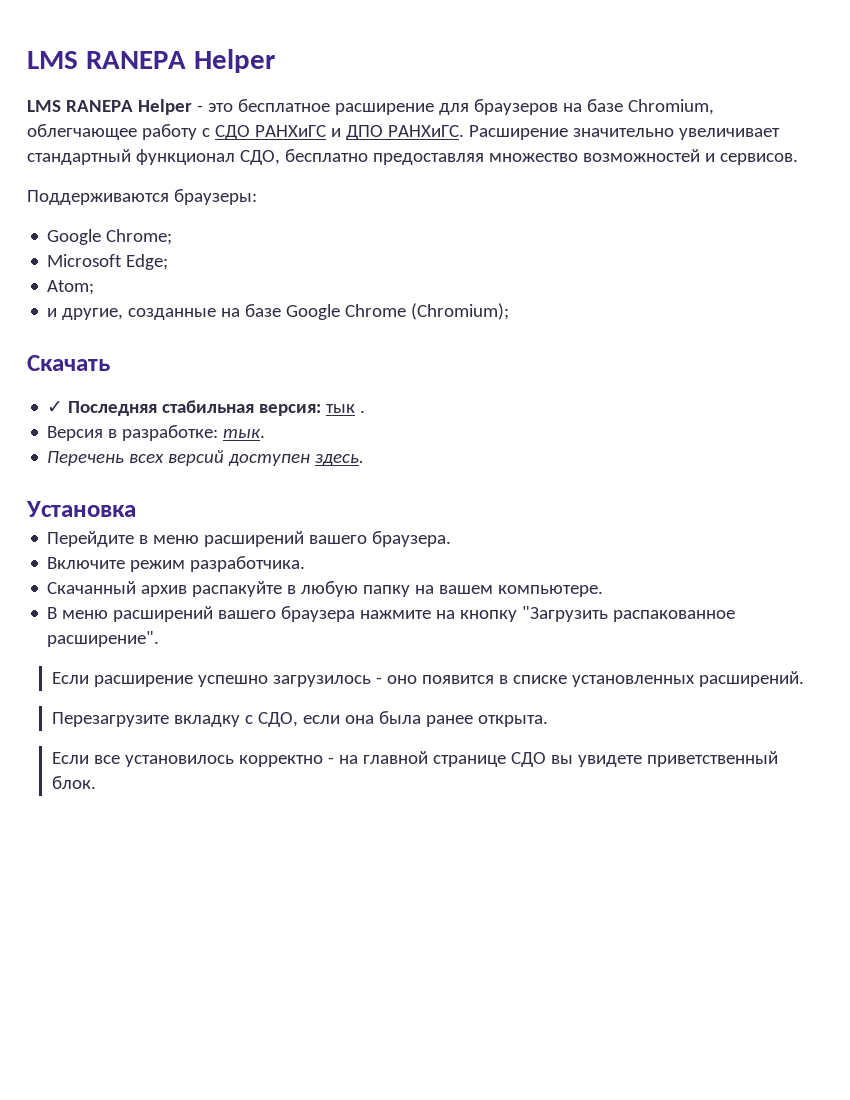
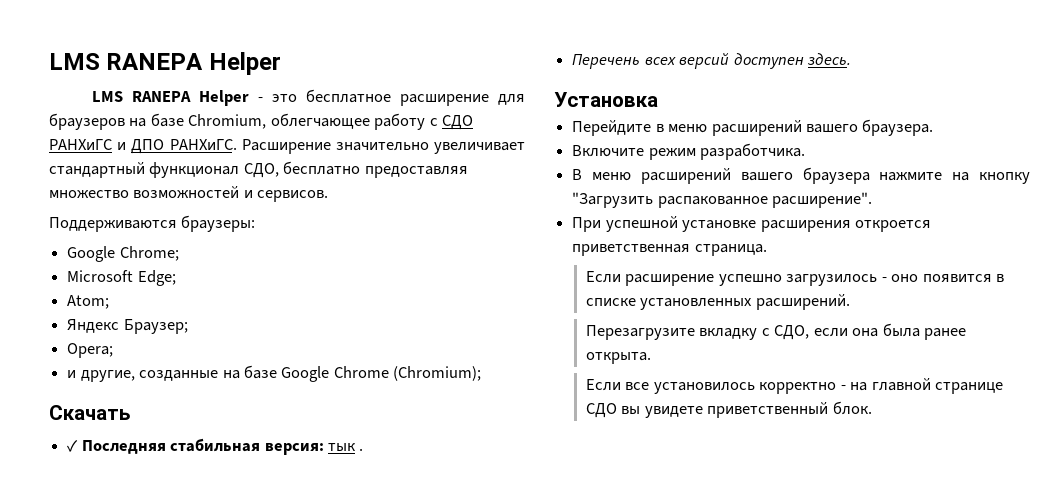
(95, 287) none -> [67,319,188,334] [67,343,114,358] // Яндекс Браузер; // Opera;
[47,425,266,441] // Версия в разработке: тык. -> (364, 449) none
[47,581,604,597] // Скачанный архив распакуйте в любую папку на вашем компьютере. -> (806, 151) none
(160, 639) none -> [572,216,931,232] [572,244,767,256] // При успешной установке расширения откроется приветственная страница.

